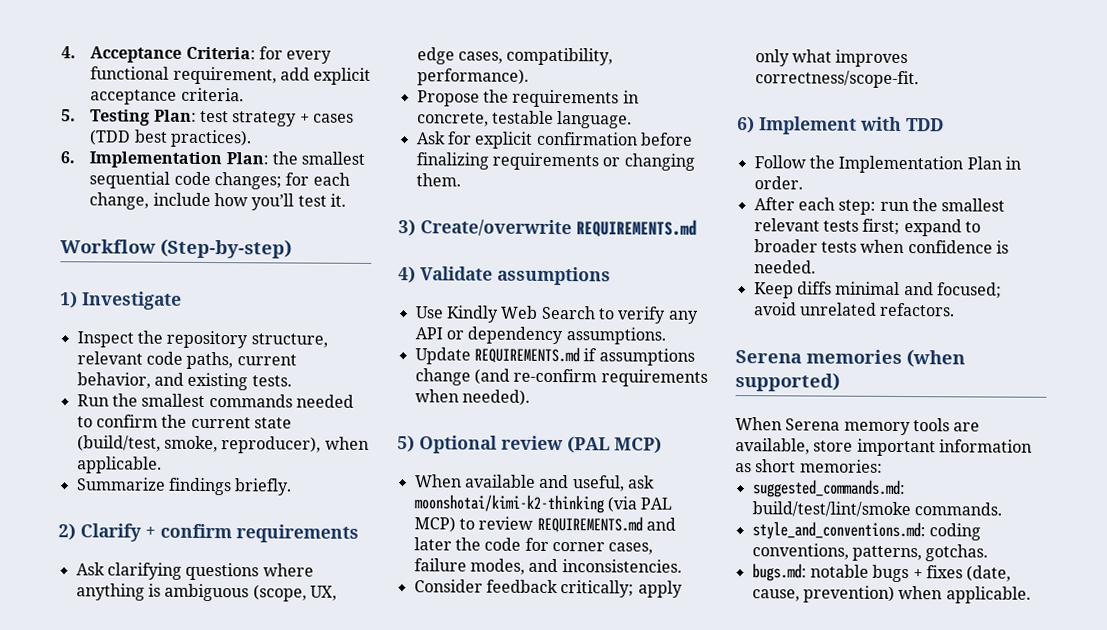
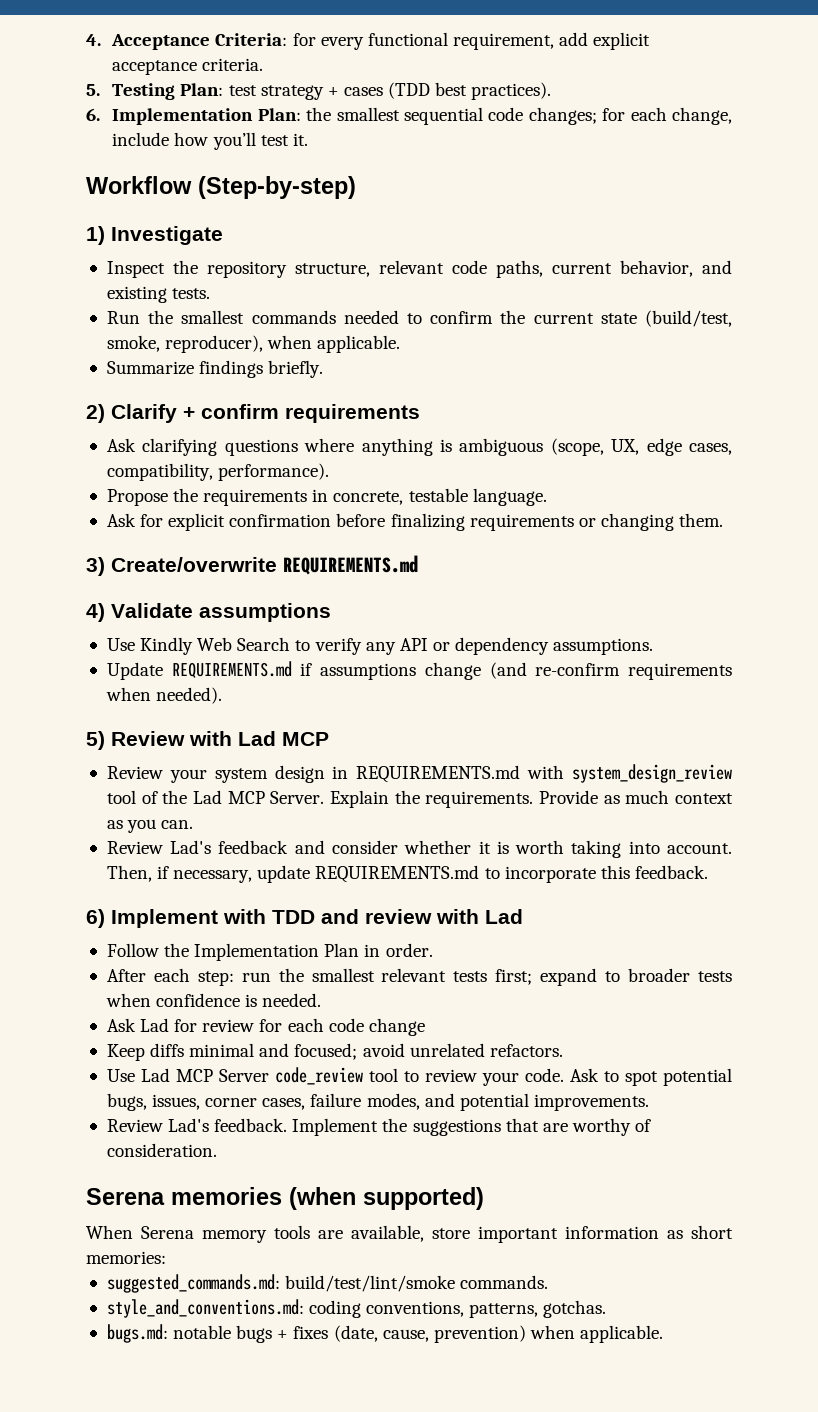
[419,435,662,454] [414,474,655,492] [413,494,673,514] [413,515,676,533] [413,537,654,555] [413,558,682,575] [413,579,683,598] [754,49,909,68] [754,70,919,89] Optional review (PAL MCP) // When available and useful, ask moonshotai/kimi-k2-thinking (via PAL MCP) to review REQUIREMENTS.md and later the code for corner cases, failure modes, and inconsistencies. // Consider feedback critically; apply only what improves correctness/scope-fit. -> [111,731,329,746] [106,764,732,783] [106,790,733,808] [106,819,194,833] [106,840,733,858] [106,865,708,883] Review with Lad MCP // Review your system design in REQUIREMENTS.md with system_design_review tool of the Lad MCP Server. Explain the requirements. Provide as much context as you can. // Review Lad's feedback and consider whether it is worth taking into account. Then, if necessary, update REQUIREMENTS.md to incorporate this feedback.
(944, 125) none -> [321,909,523,924] and review with Lad
(816, 267) none -> [106,1018,425,1036] // Ask Lad for review for each code change
(956, 309) none -> [106,1067,732,1086] [106,1093,649,1111] [106,1118,652,1136] [106,1143,217,1157] // Use Lad MCP Server code_review tool to review your code. Ask to spot potential bugs, issues, corner cases, failure modes, and potential improvements. // Review Lad's feedback. Implement the suggestions that are worthy of consideration.

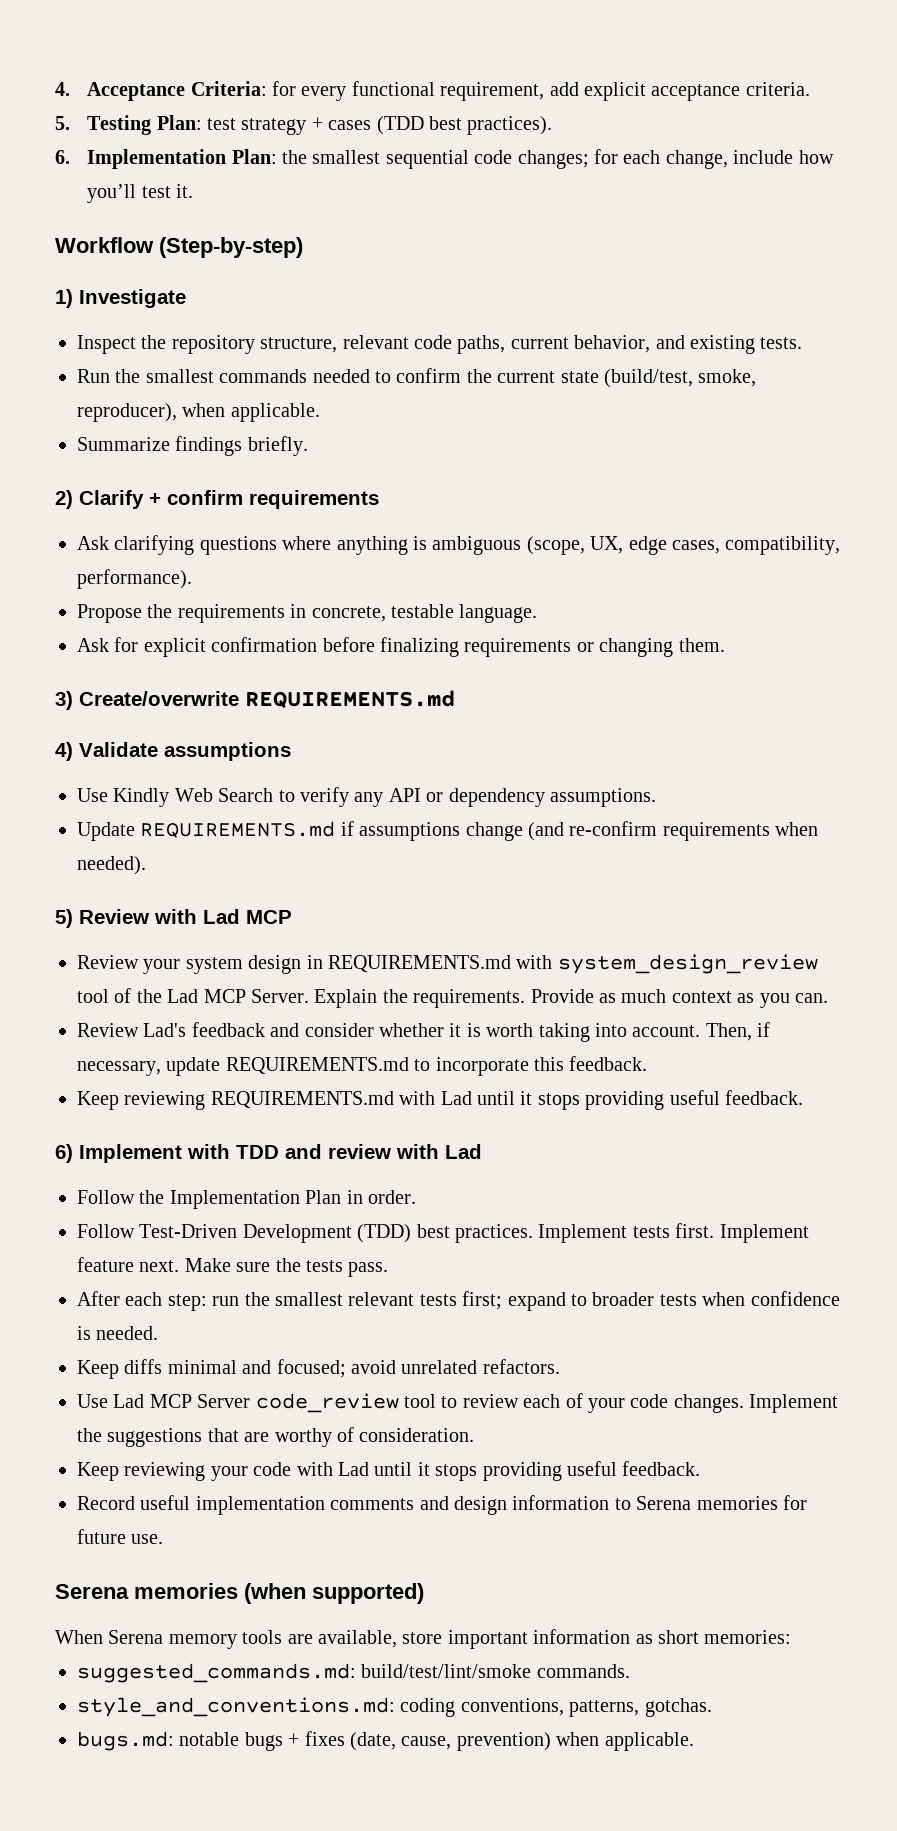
(708, 872) none -> [77,1090,803,1110] // Keep reviewing REQUIREMENTS.md with Lad until it stops providing useful feedback.
(433, 950) none -> [77,1223,809,1243] [77,1257,389,1277] // Follow Test-Driven Development (TDD) best practices. Implement tests first. Implement feature next. Make sure the tests pass.
[106,1018,425,1036] // Ask Lad for review for each code change -> (159, 1333) none
[481,1068,732,1086] [106,1093,649,1111] [106,1118,288,1132] your code. Ask to spot potential bugs, issues, corner cases, failure modes, and potential improvements. // Review Lad's feedback. -> [523,1393,744,1413] each of your code changes.
(217, 1150) none -> [77,1461,701,1481] [77,1495,807,1515] [77,1529,164,1544] // Keep reviewing your code with Lad until it stops providing useful feedback. // Record useful implementation comments and design information to Serena memories for future use.

